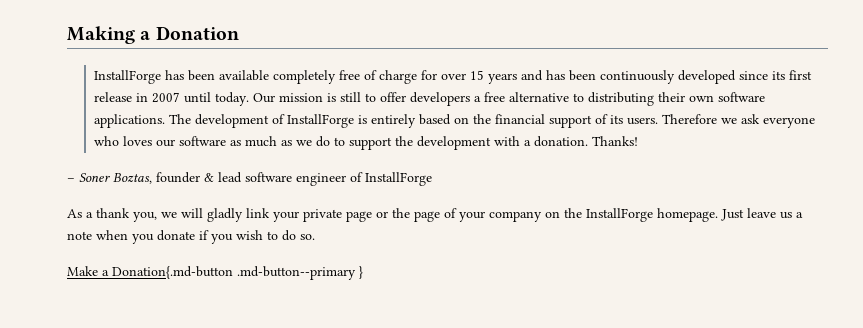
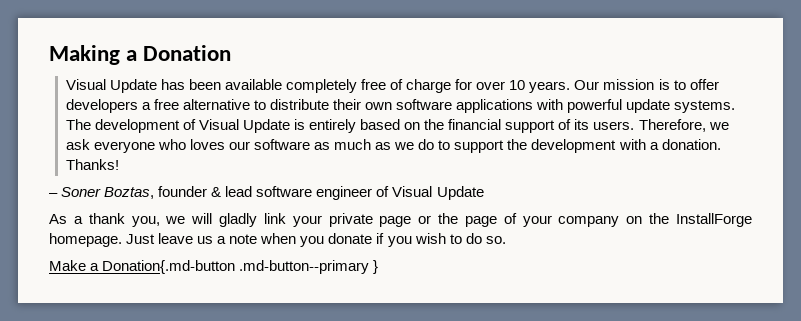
[94,70,162,84] InstallForge -> [65,79,157,93] Visual Update
[470,70,813,84] [94,92,250,106] 15 years and has been continuously developed since its first release in 2007 until today. -> [509,80,571,93] 10 years.
[340,92,362,102] still -> (670, 84) none
[588,92,655,106] distributing -> [270,99,330,110] distribute
[94,114,166,128] applications. -> [456,99,736,113] applications with powerful update systems.
[287,114,355,128] InstallForge -> [198,119,290,133] Visual Update
[662,114,718,124] Therefore -> [638,119,706,132] Therefore,
[365,172,432,186] InstallForge -> [392,186,484,200] Visual Update

